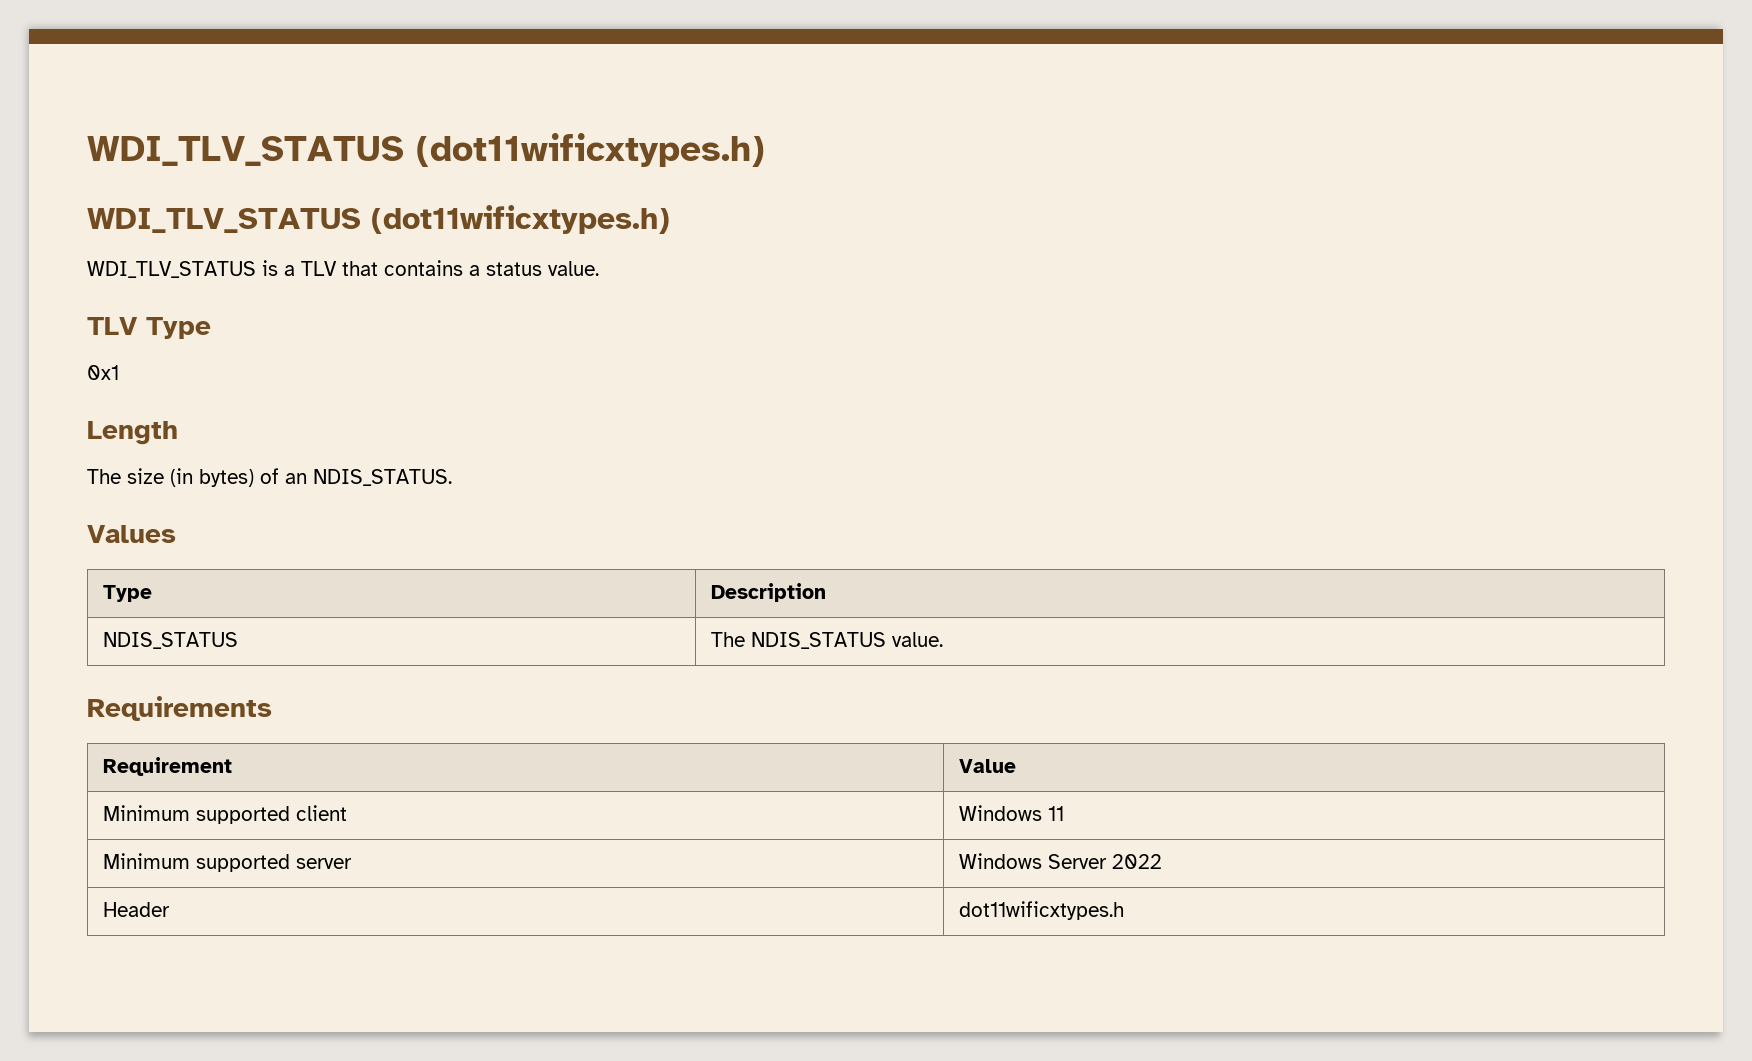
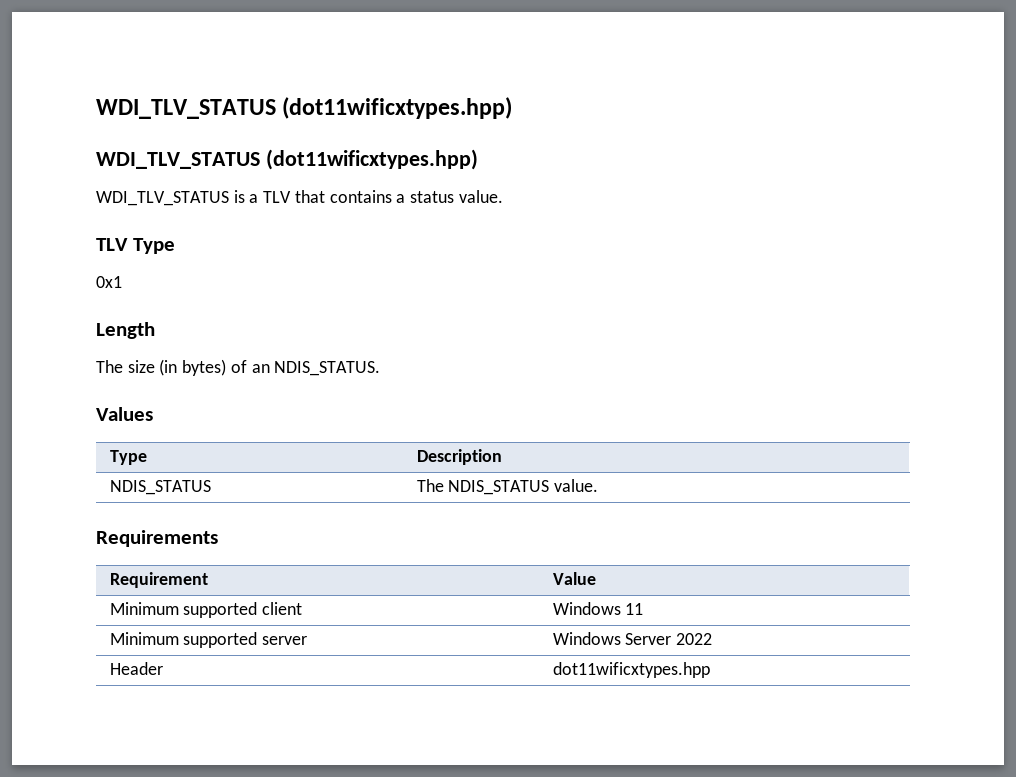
[87,133,765,167] [87,205,670,234] WDI_TLV_STATUS (dot11wificxtypes.h) // WDI_TLV_STATUS (dot11wificxtypes.h) -> [96,97,513,119] [96,149,478,170] WDI_TLV_STATUS (dot11wificxtypes.hpp) // WDI_TLV_STATUS (dot11wificxtypes.hpp)
[958,901,1124,920] dot11wificxtypes.h -> [552,662,710,678] dot11wificxtypes.hpp

